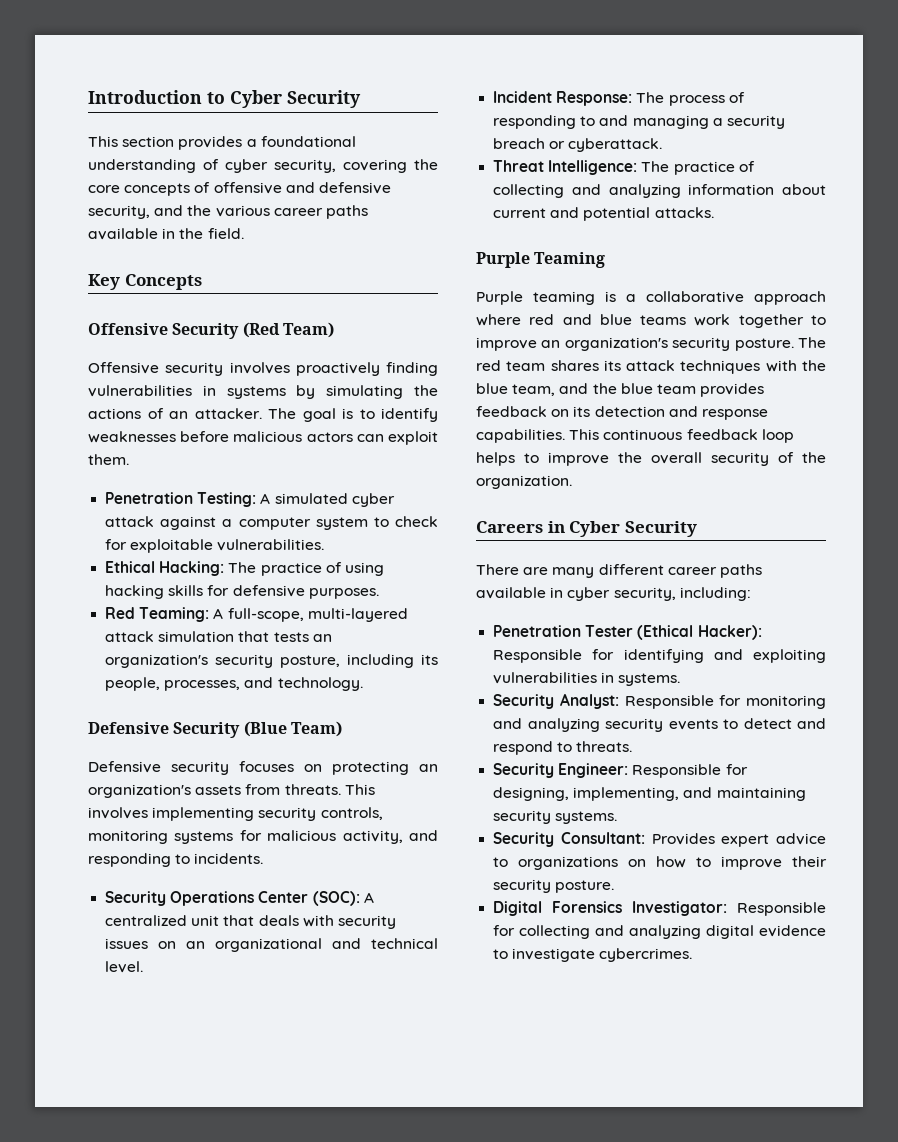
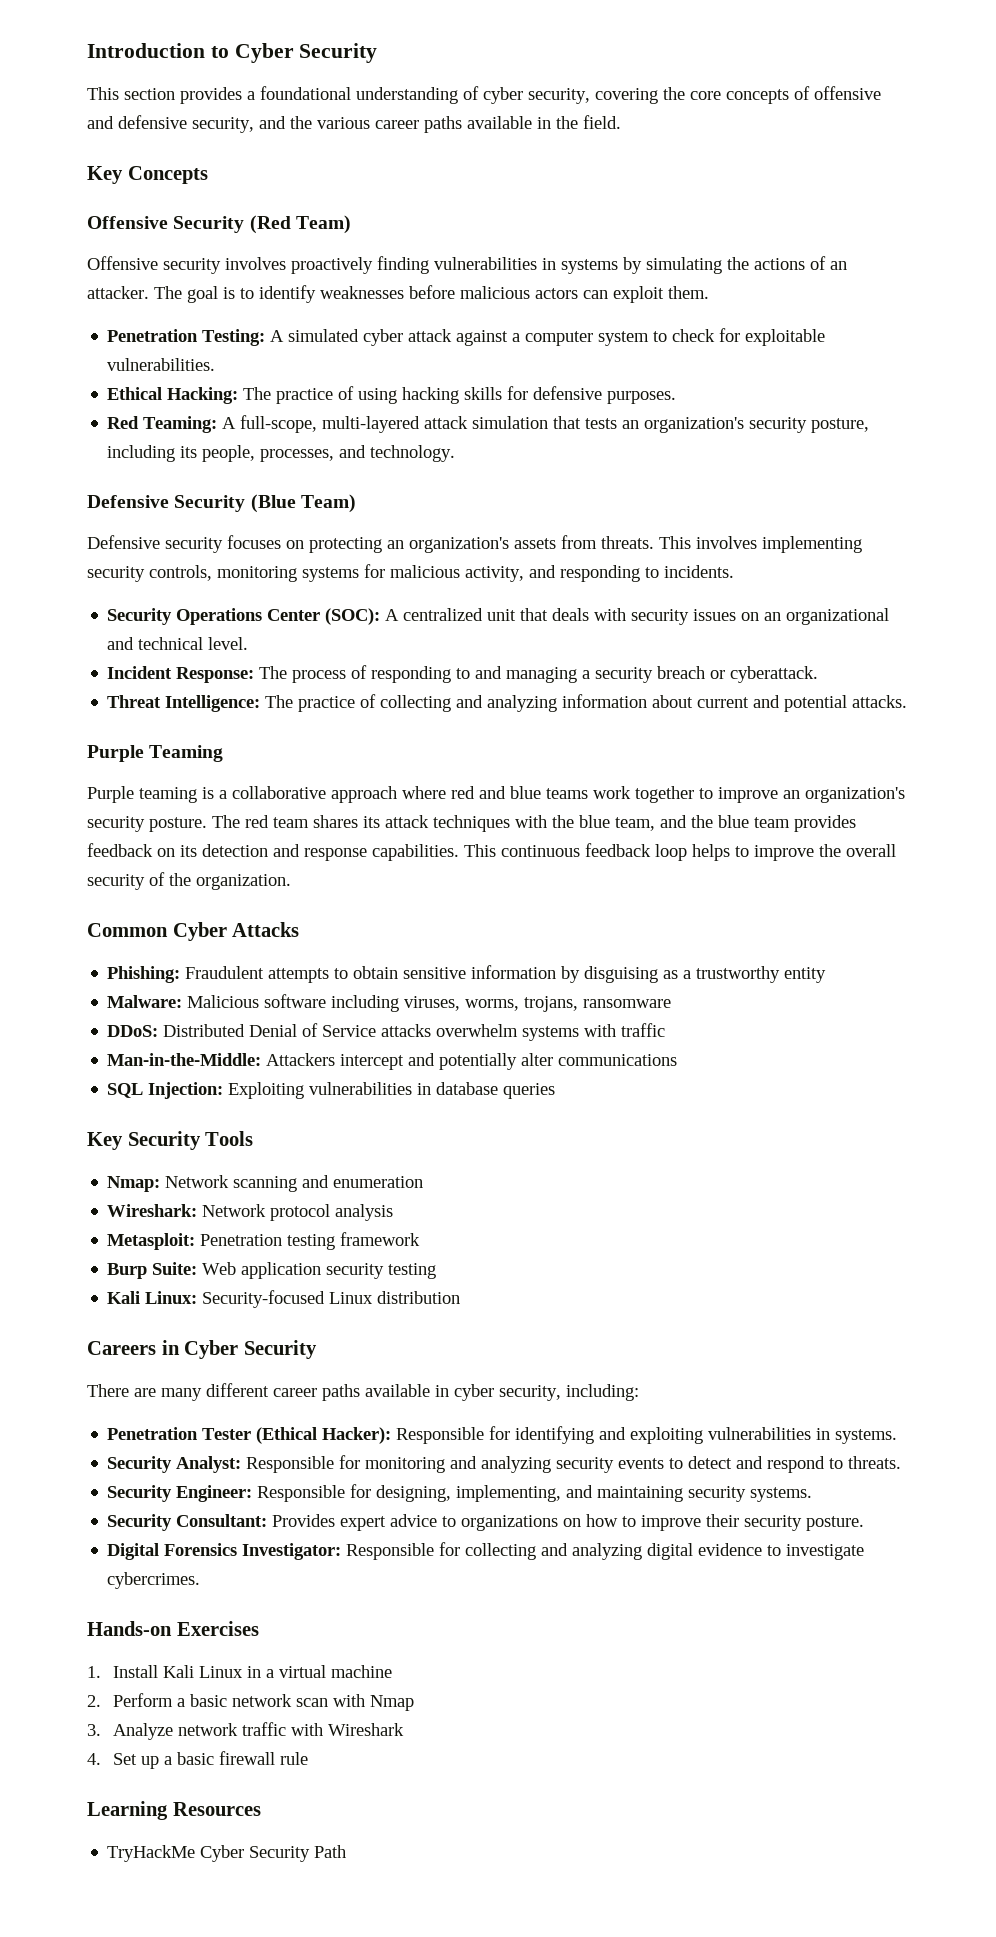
(572, 482) none -> [87,922,300,941] [107,965,827,983] [107,994,672,1012] [107,1023,666,1041] [107,1053,678,1070] [107,1082,556,1099] [87,1131,254,1150] [107,1175,424,1192] [107,1204,394,1221] [107,1232,421,1250] [107,1262,437,1279] [107,1290,461,1308] // Common Cyber Attacks // Phishing: Fraudulent attempts to obtain sensitive information by disguising as a trustworthy entity // Malware: Malicious software including viruses, worms, trojans, ransomware // DDoS: Distributed Denial of Service attacks overwhelm systems with traffic // Man-in-the-Middle: Attackers intercept and potentially alter communications // SQL Injection: Exploiting vulnerabilities in database queries // Key Security Tools // Nmap: Network scanning and enumeration // Wireshark: Network protocol analysis // Metasploit: Penetration testing framework // Burp Suite: Web application security testing // Kali Linux: Security-focused Linux distribution
(693, 955) none -> [87,1621,259,1636] [87,1665,392,1678] [87,1693,414,1711] [87,1722,404,1740] [87,1751,308,1769] [87,1801,261,1820] [107,1845,347,1862] // Hands-on Exercises // 1. Install Kali Linux in a virtual machine // 2. Perform a basic network scan with Nmap // 3. Analyze network traffic with Wireshark // 4. Set up a basic firewall rule // Learning Resources // TryHackMe Cyber Security Path

